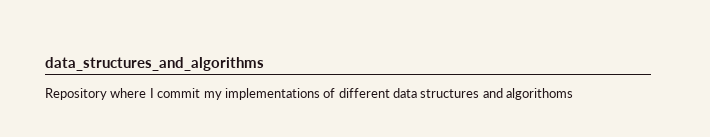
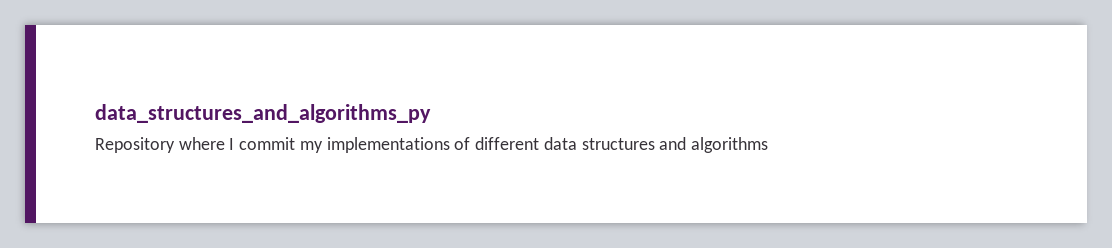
[45,57,264,71] data_structures_and_algorithms -> [95,104,431,123] data_structures_and_algorithms_py
[506,88,574,100] algorithoms -> [690,137,768,153] algorithms

